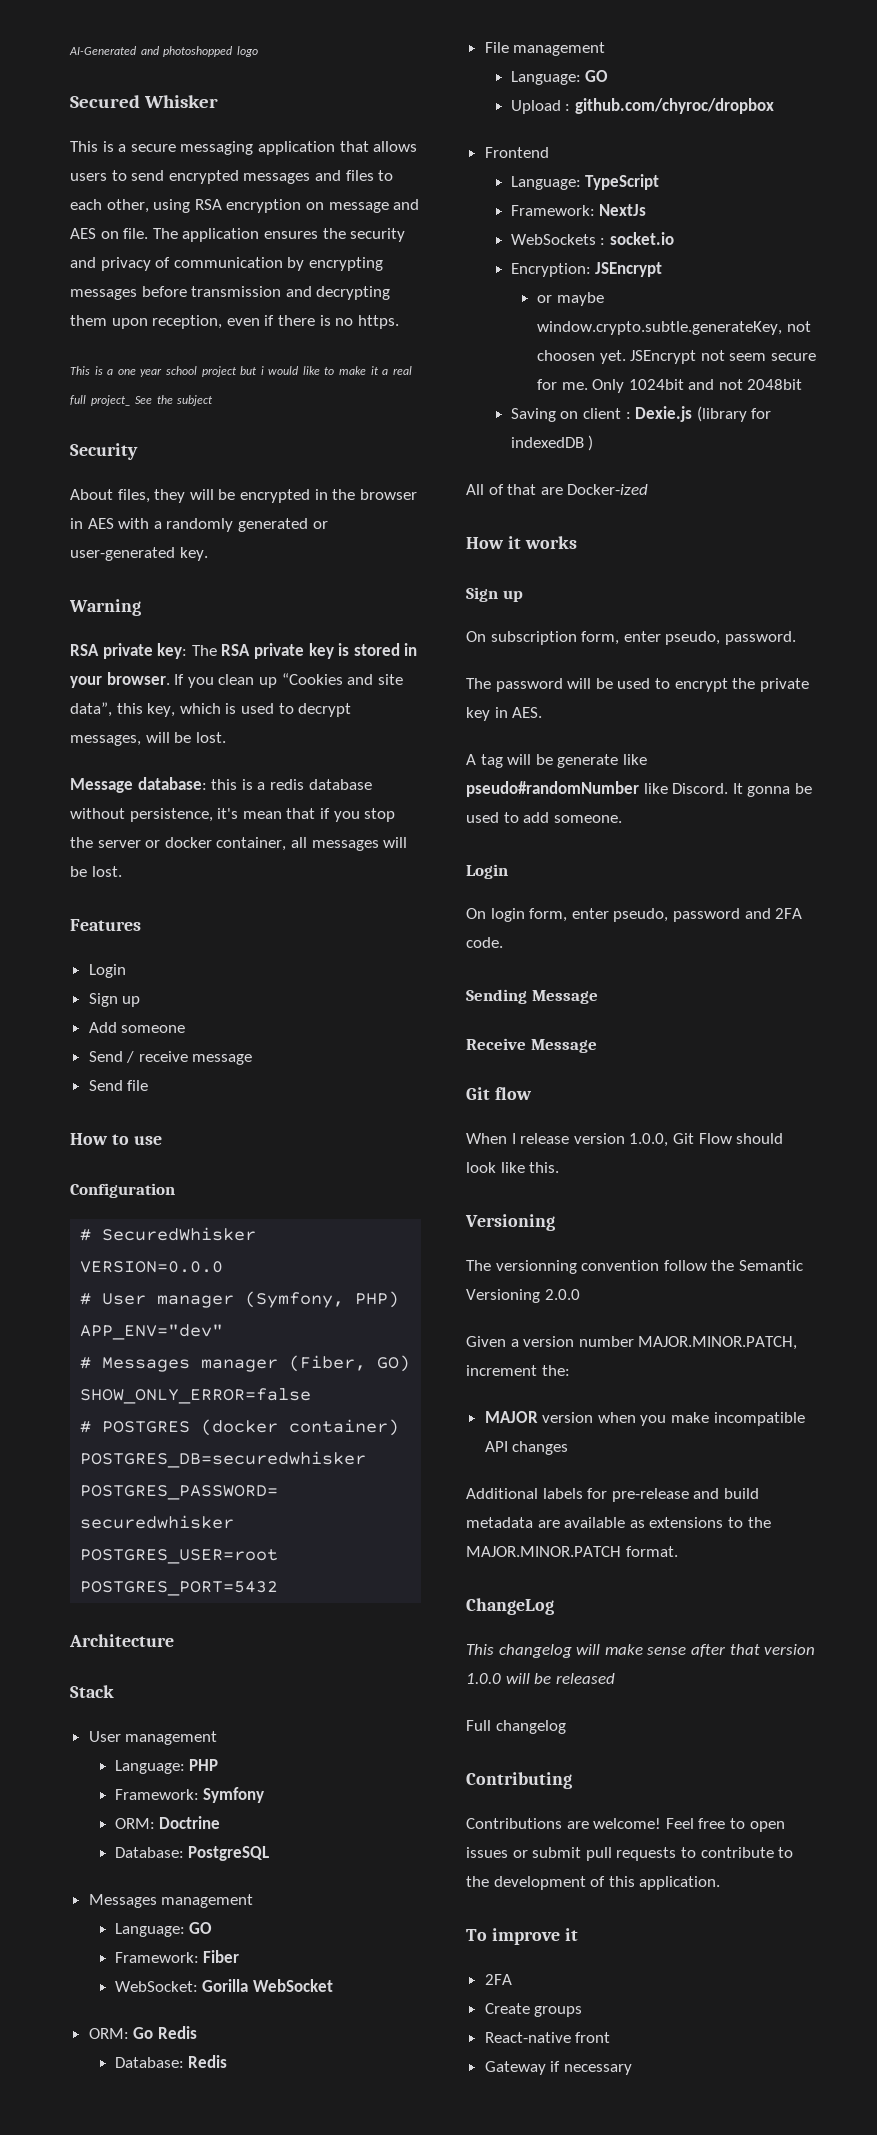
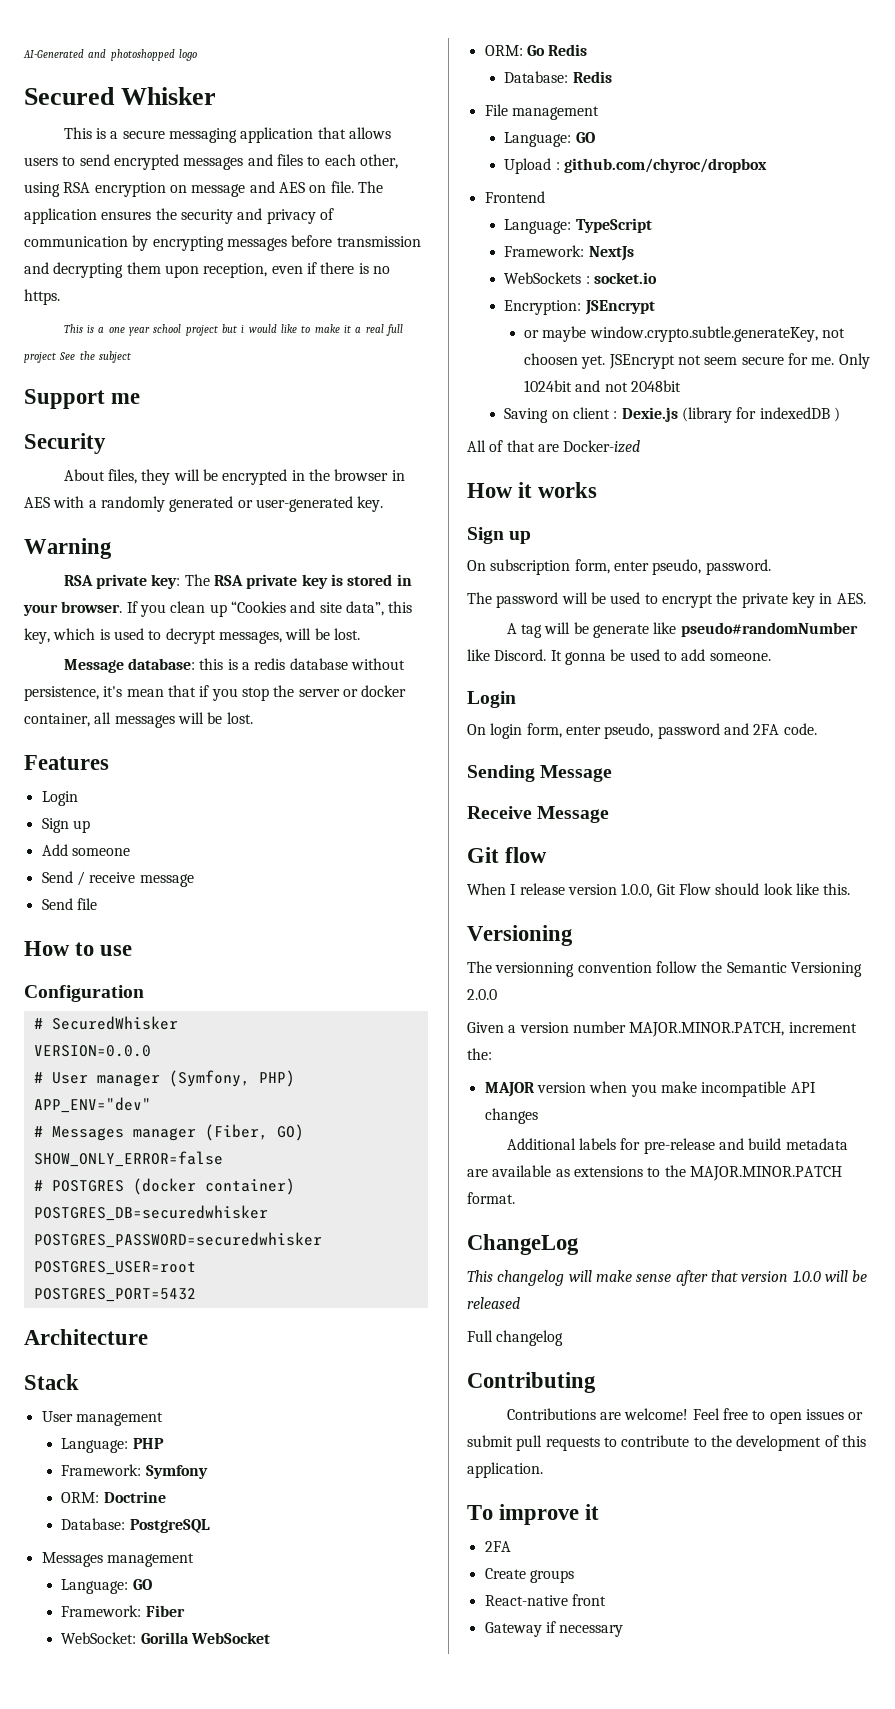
[90,395,131,406] project_ -> [24,352,56,363] project
(214, 400) none -> [24,389,141,409] // Support me

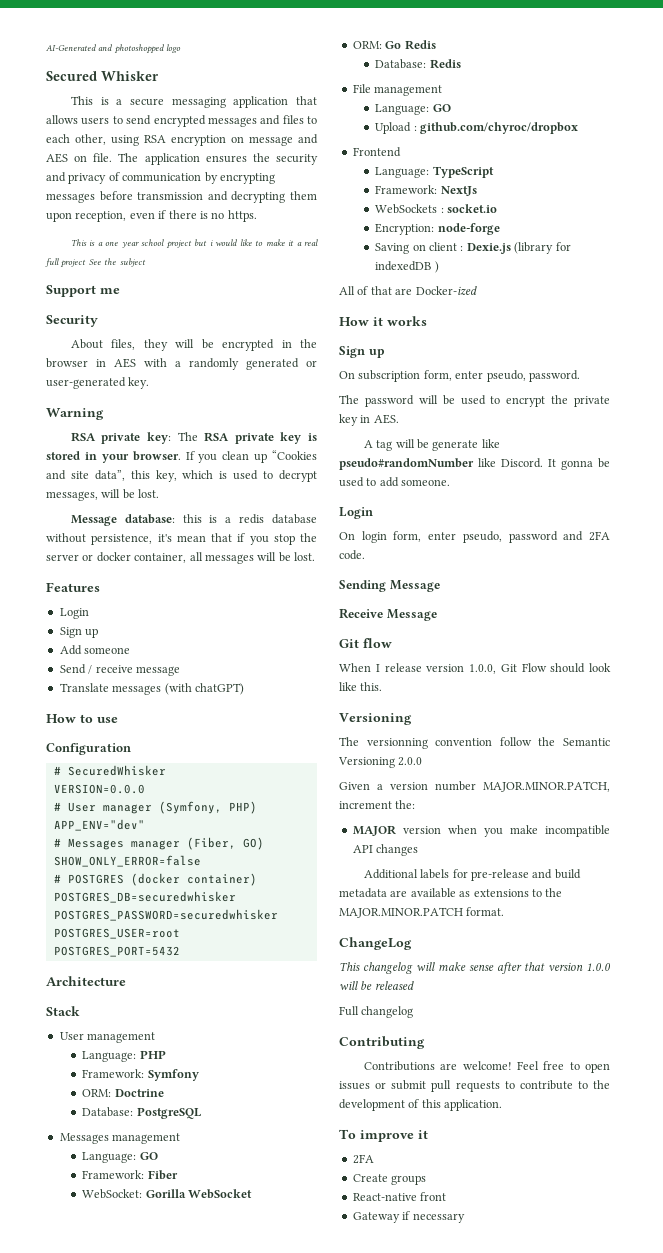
[41,898,97,910] Send file -> [59,683,244,695] Translate messages (with chatGPT)
[584,300,655,315] [524,326,846,342] [524,353,870,369] [524,380,682,392] JSEncrypt // or maybe window.crypto.subtle.generateKey, not choosen yet. JSEncrypt not seem secure for me. Only 1024bit and not 2048bit -> [437,223,500,235] node-forge

